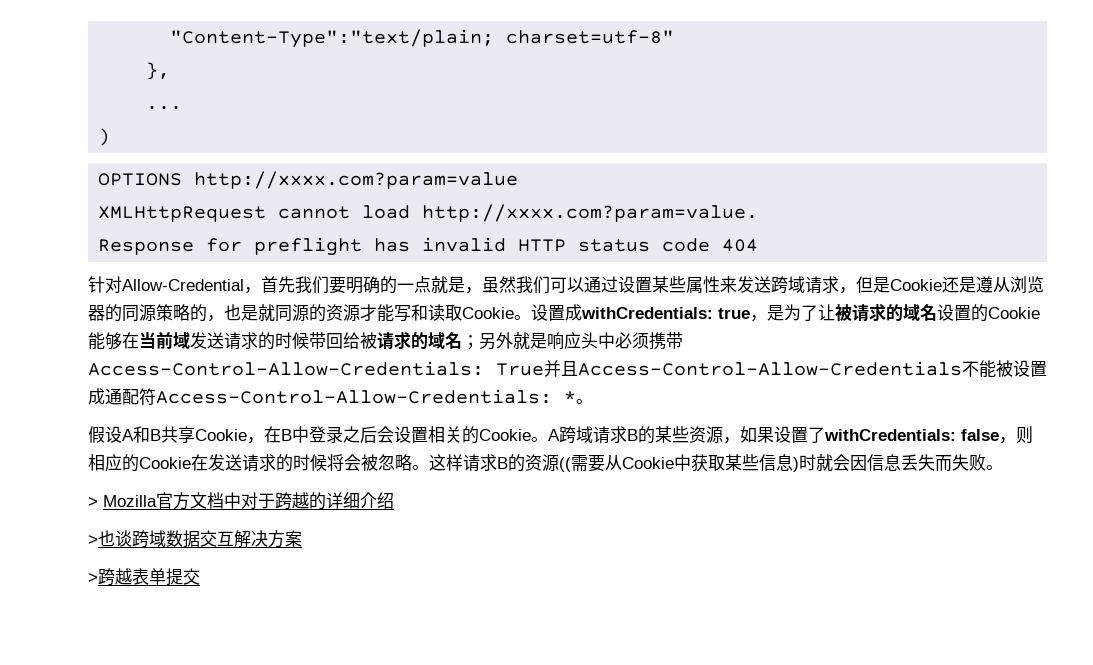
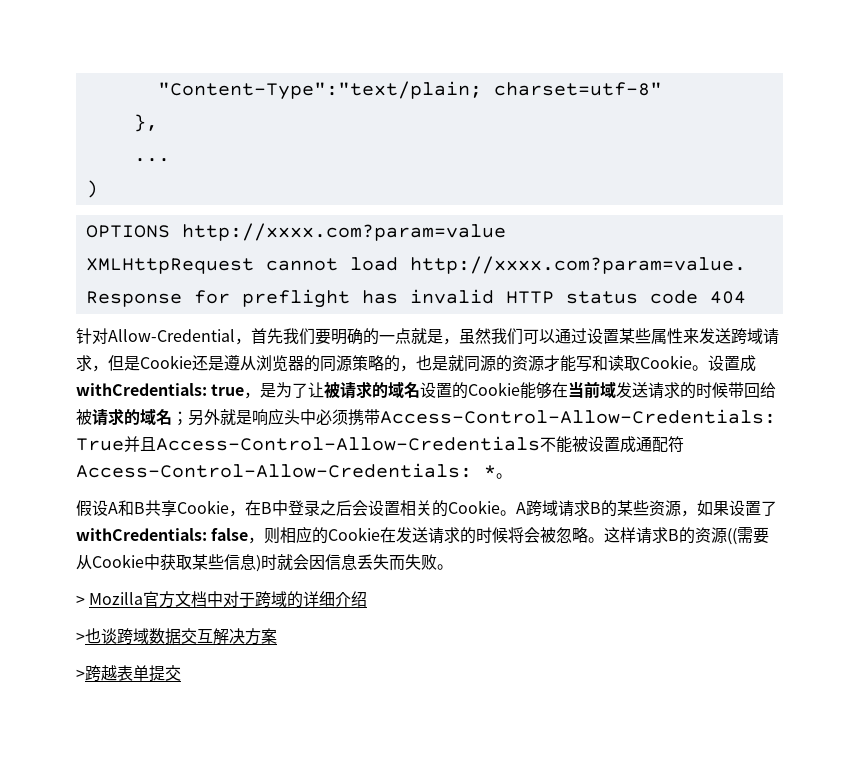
[292,492,309,509] 越 -> [271,591,288,607] 域

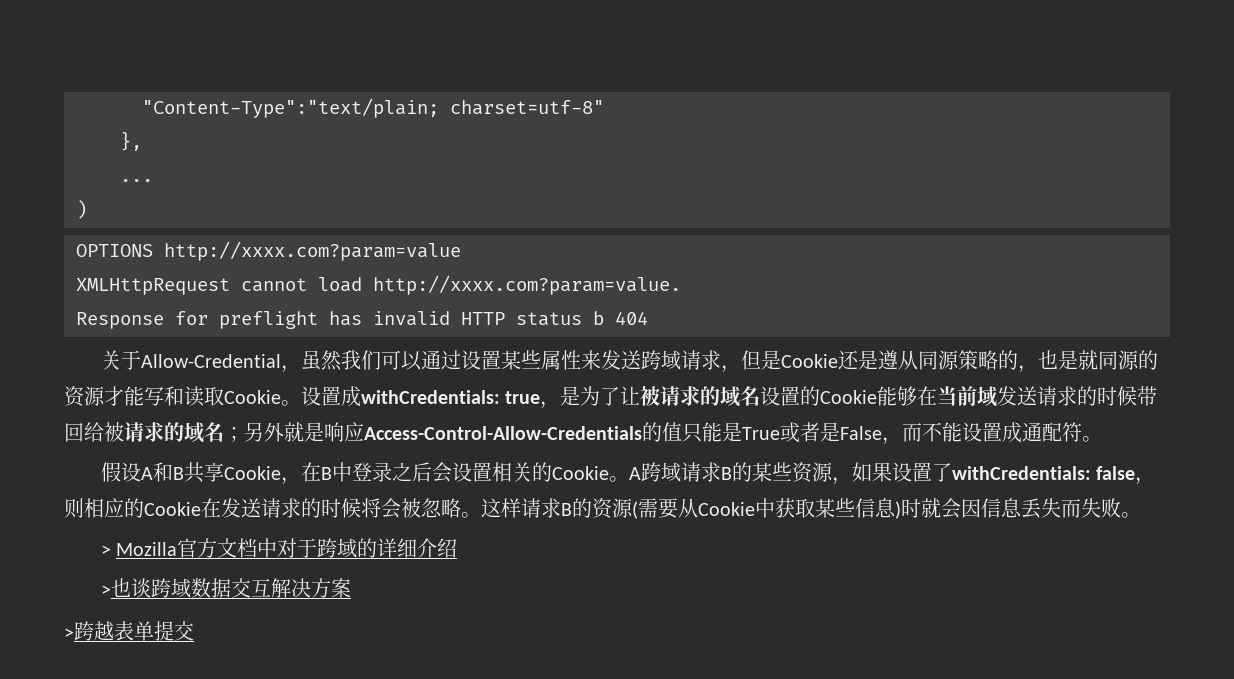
[649,290,698,304] code -> [593,311,604,325] b
[76,328,443,345] 针对Allow-Credential，首先我们要明确的一点就是 -> [100,350,281,370] 关于Allow-Credential
[256,355,320,372] 浏览器的 -> (918, 360) none
[284,409,776,426] [76,436,588,453] 头中必须携带Access-Control-Allow-Credentials: True并且Access-Control-Allow-Credentials不能被 -> [364,422,962,445] Access-Control-Allow-Credentials的值只能是True或者是False，而不能
[76,463,496,478] Access-Control-Allow-Credentials: * -> (1082, 432) none
[727,528,738,545] (( -> [632,501,638,519] (

